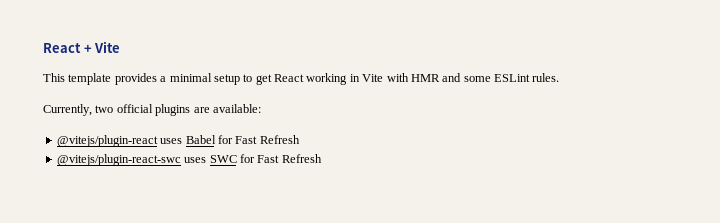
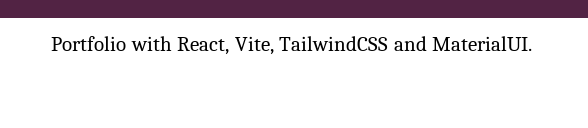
[43,41,121,53] [43,73,560,85] [43,104,261,116] [56,135,300,147] [56,154,322,166] React + Vite // This template provides a minimal setup to get React working in Vite with HMR and some ESLint rules. // Currently, two official plugins are available: // @vitejs/plugin-react uses Babel for Fast Refresh // @vitejs/plugin-react-swc uses SWC for Fast Refresh -> [51,36,533,55] Portfolio with React, Vite, TailwindCSS and MaterialUI.

